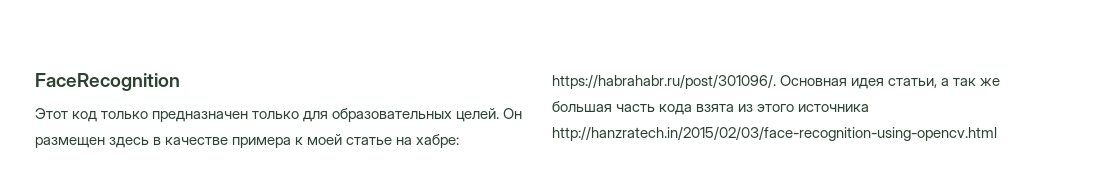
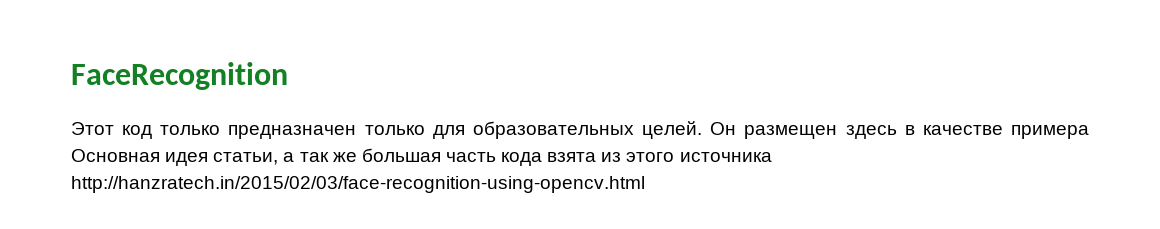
[295,134,460,148] [552,74,776,89] к моей статье на хабре: https://habrahabr.ru/post/301096/. -> (1090, 132) none

